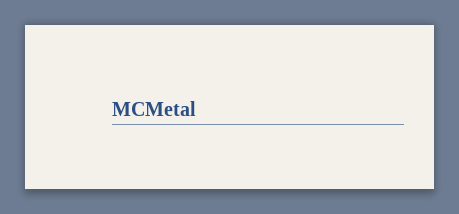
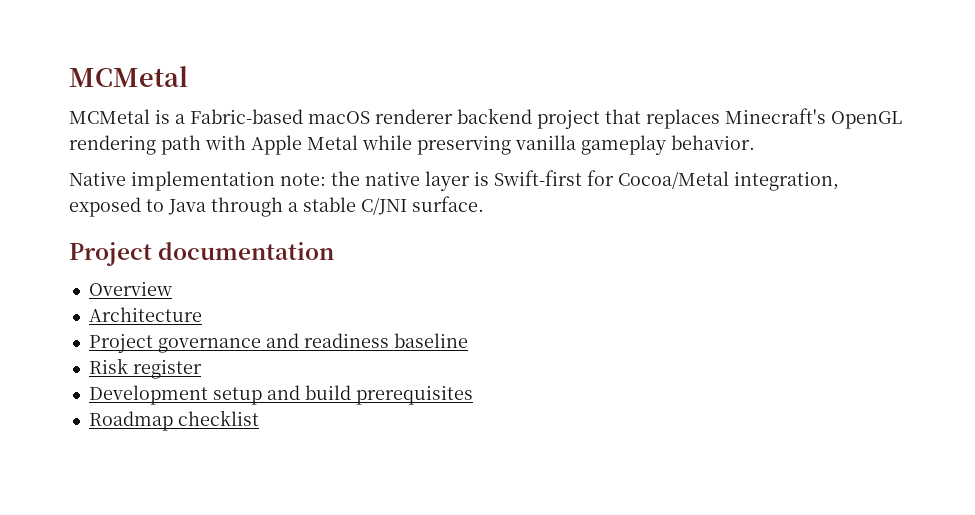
[112,101,196,116] MCMetal -> [69,66,188,87] [69,108,902,129] [69,135,755,155] [69,170,839,191] [69,196,484,217] [69,242,335,266] [88,281,172,296] [88,307,202,322] [88,333,468,353] [88,358,202,379] [88,385,473,405] [88,410,259,431] MCMetal // MCMetal is a Fabric-based macOS renderer backend project that replaces Minecraft's OpenGL rendering path with Apple Metal while preserving vanilla gameplay behavior. // Native implementation note: the native layer is Swift-first for Cocoa/Metal integration, exposed to Java through a stable C/JNI surface. // Project documentation // Overview // Architecture // Project governance and readiness baseline // Risk register // Development setup and build prerequisites // Roadmap checklist

